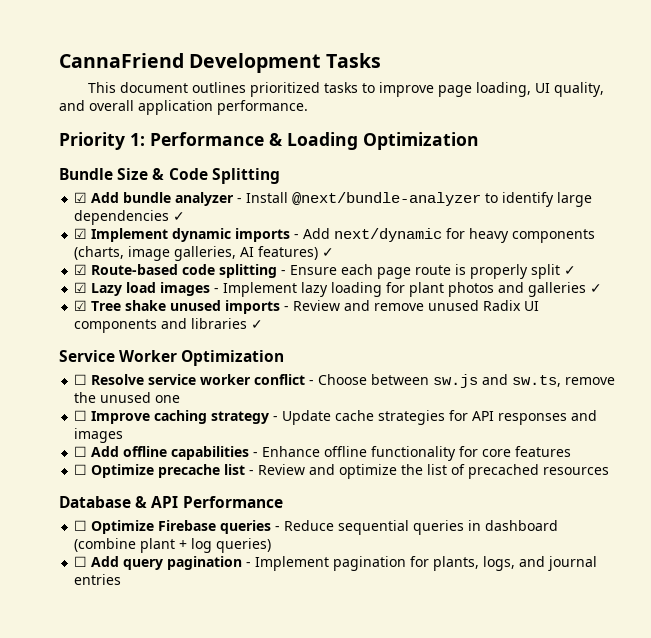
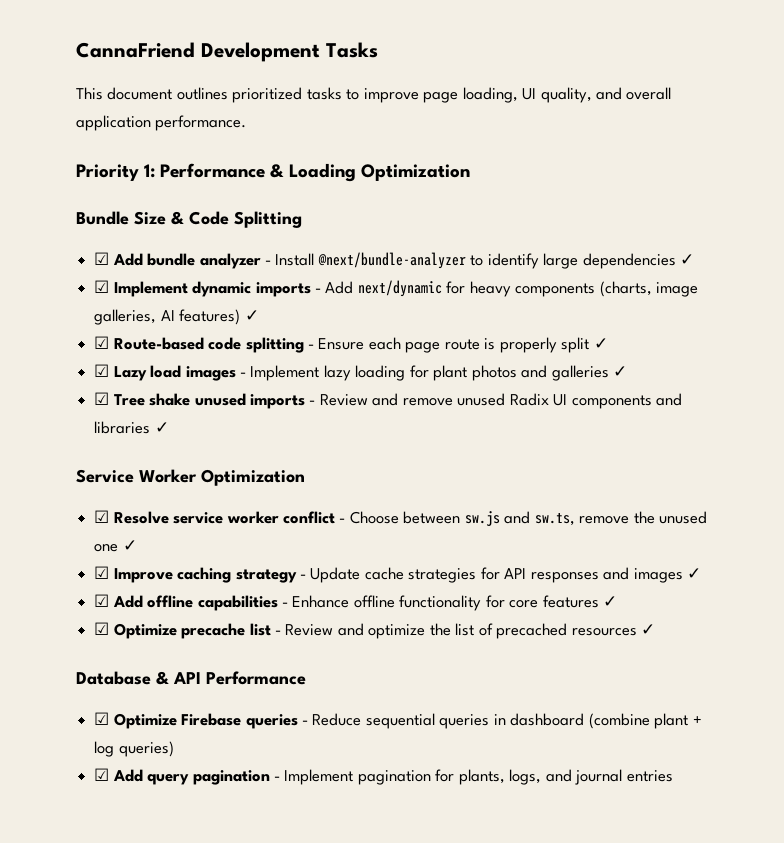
[74,374,88,385] ☐ -> [94,510,110,523] ☑
[74,410,88,421] // ☐ -> [122,540,137,551] [94,566,110,579] ✓ // ☑
[74,446,88,457] // ☐ -> [687,568,702,579] [94,594,110,607] ✓ // ☑
[74,464,88,475] // ☐ -> [603,596,618,607] [94,622,110,635] ✓ // ☑
(610, 471) none -> [641,624,656,635] ✓
[74,520,88,531] ☐ -> [94,712,110,725] ☑
[74,556,88,567] ☐ -> [94,768,110,781] ☑

